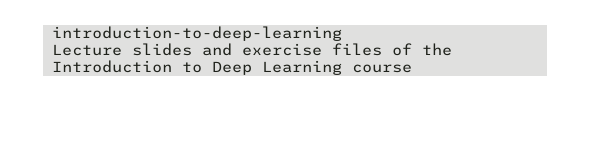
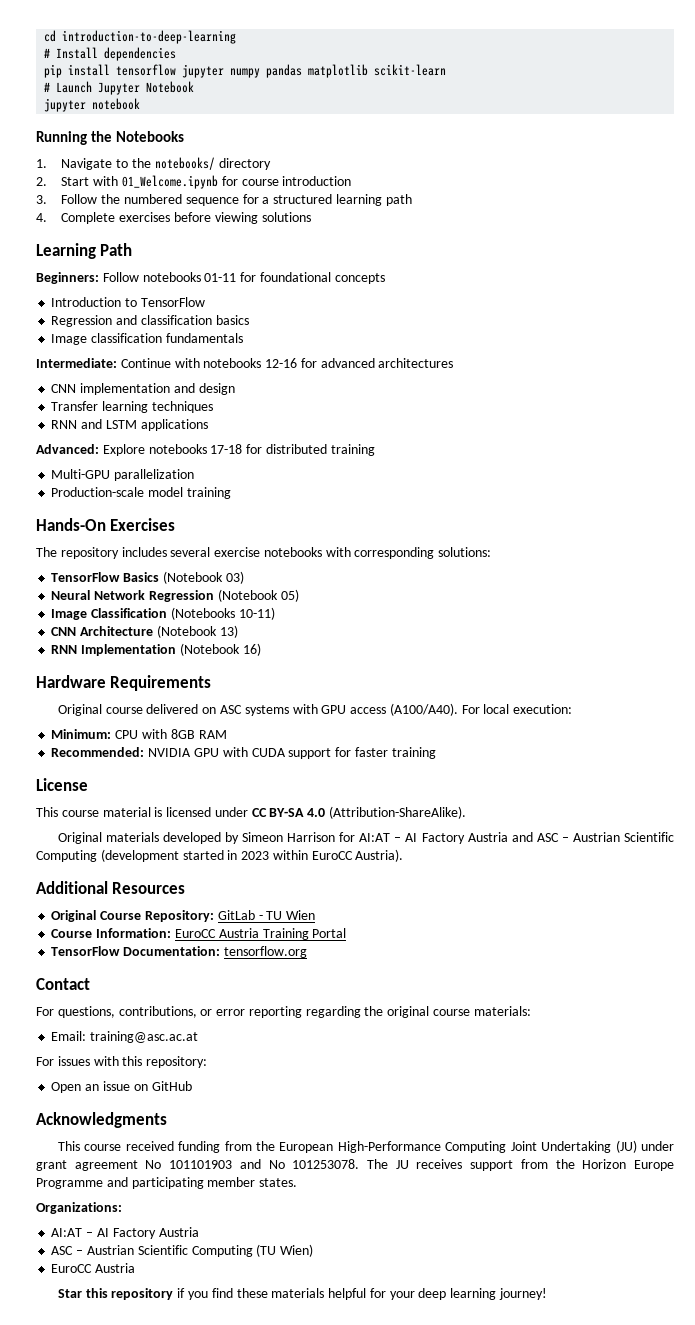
(51, 33) none -> [44,30,57,42] cd
[51,43,452,56] [51,60,412,75] Lecture slides and exercise files of the Introduction to Deep Learning course -> [44,47,177,61] [44,64,447,78] [44,81,195,95] [44,98,141,112] [36,131,185,145] [36,157,271,170] [36,175,352,189] [36,194,412,206] [36,212,311,224] [36,243,133,259] [36,272,385,284] [51,297,205,307] [51,315,249,327] [51,333,243,345] [36,358,454,368] [51,383,235,395] [51,401,213,413] [51,419,208,431] [36,444,375,456] [51,469,195,481] [51,487,231,499] [36,518,176,531] [36,547,492,559] [51,571,244,584] [51,589,299,602] [51,607,275,620] [51,625,238,638] [51,643,261,656] [36,675,212,691] [57,703,573,716] [51,729,227,739] [51,747,436,759] [36,778,88,791] [36,806,467,819] [57,832,674,844] [36,849,404,862] [36,881,186,894] [51,910,316,922] [51,928,347,940] [51,946,307,958] [36,978,90,990] [36,1006,531,1018] [51,1031,199,1043] [36,1056,208,1068] [51,1081,192,1093] [36,1112,167,1128] [57,1140,674,1153] [36,1159,674,1171] [36,1177,298,1189] [36,1202,122,1214] [51,1227,199,1239] [51,1244,314,1257] [51,1263,136,1273] [57,1288,547,1300] # Install dependencies // pip install tensorflow jupyter numpy pandas matplotlib scikit-learn // # Launch Jupyter Notebook // jupyter notebook // Running the Notebooks // 1. Navigate to the notebooks/ directory // 2. Start with 01_Welcome.ipynb for course introduction // 3. Follow the numbered sequence for a structured learning path // 4. Complete exercises before viewing solutions // Learning Path // Beginners: Follow notebooks 01-11 for foundational concepts // Introduction to TensorFlow // Regression and classification basics // Image classification fundamentals // Intermediate: Continue with notebooks 12-16 for advanced architectures // CNN implementation and design // Transfer learning techniques // RNN and LSTM applications // Advanced: Explore notebooks 17-18 for distributed training // Multi-GPU parallelization // Production-scale model training // Hands-On Exercises // The repository includes several exercise notebooks with corresponding solutions: // TensorFlow Basics (Notebook 03) // Neural Network Regression (Notebook 05) // Image Classification (Notebooks 10-11) // CNN Architecture (Notebook 13) // RNN Implementation (Notebook 16) // Hardware Requirements // Original course delivered on ASC systems with GPU access (A100/A40). For local execution: // Minimum: CPU with 8GB RAM // Recommended: NVIDIA GPU with CUDA support for faster training // License // This course material is licensed under CC BY-SA 4.0 (Attribution-ShareAlike). // Original materials developed by Simeon Harrison for AI:AT – AI Factory Austria and ASC – Austrian Scientific Computing (development started in 2023 within EuroCC Austria). // Additional Resources // Original Course Repository: GitLab - TU Wien // Course Information: EuroCC Austria Training Portal // TensorFlow Documentation: tensorflow.org // Contact // For questions, contributions, or error reporting regarding the original course materials: // Email: training@asc.ac.at // For issues with this repository: // Open an issue on GitHub // Acknowledgments // This course received funding from the European High-Performance Computing Joint Undertaking (JU) under grant agreement No 101101903 and No 101253078. The JU receives support from the Horizon Europe Programme and participating member states. // Organizations: // AI:AT – AI Factory Austria // ASC – Austrian Scientific Computing (TU Wien) // EuroCC Austria // Star this repository if you find these materials helpful for your deep learning journey!

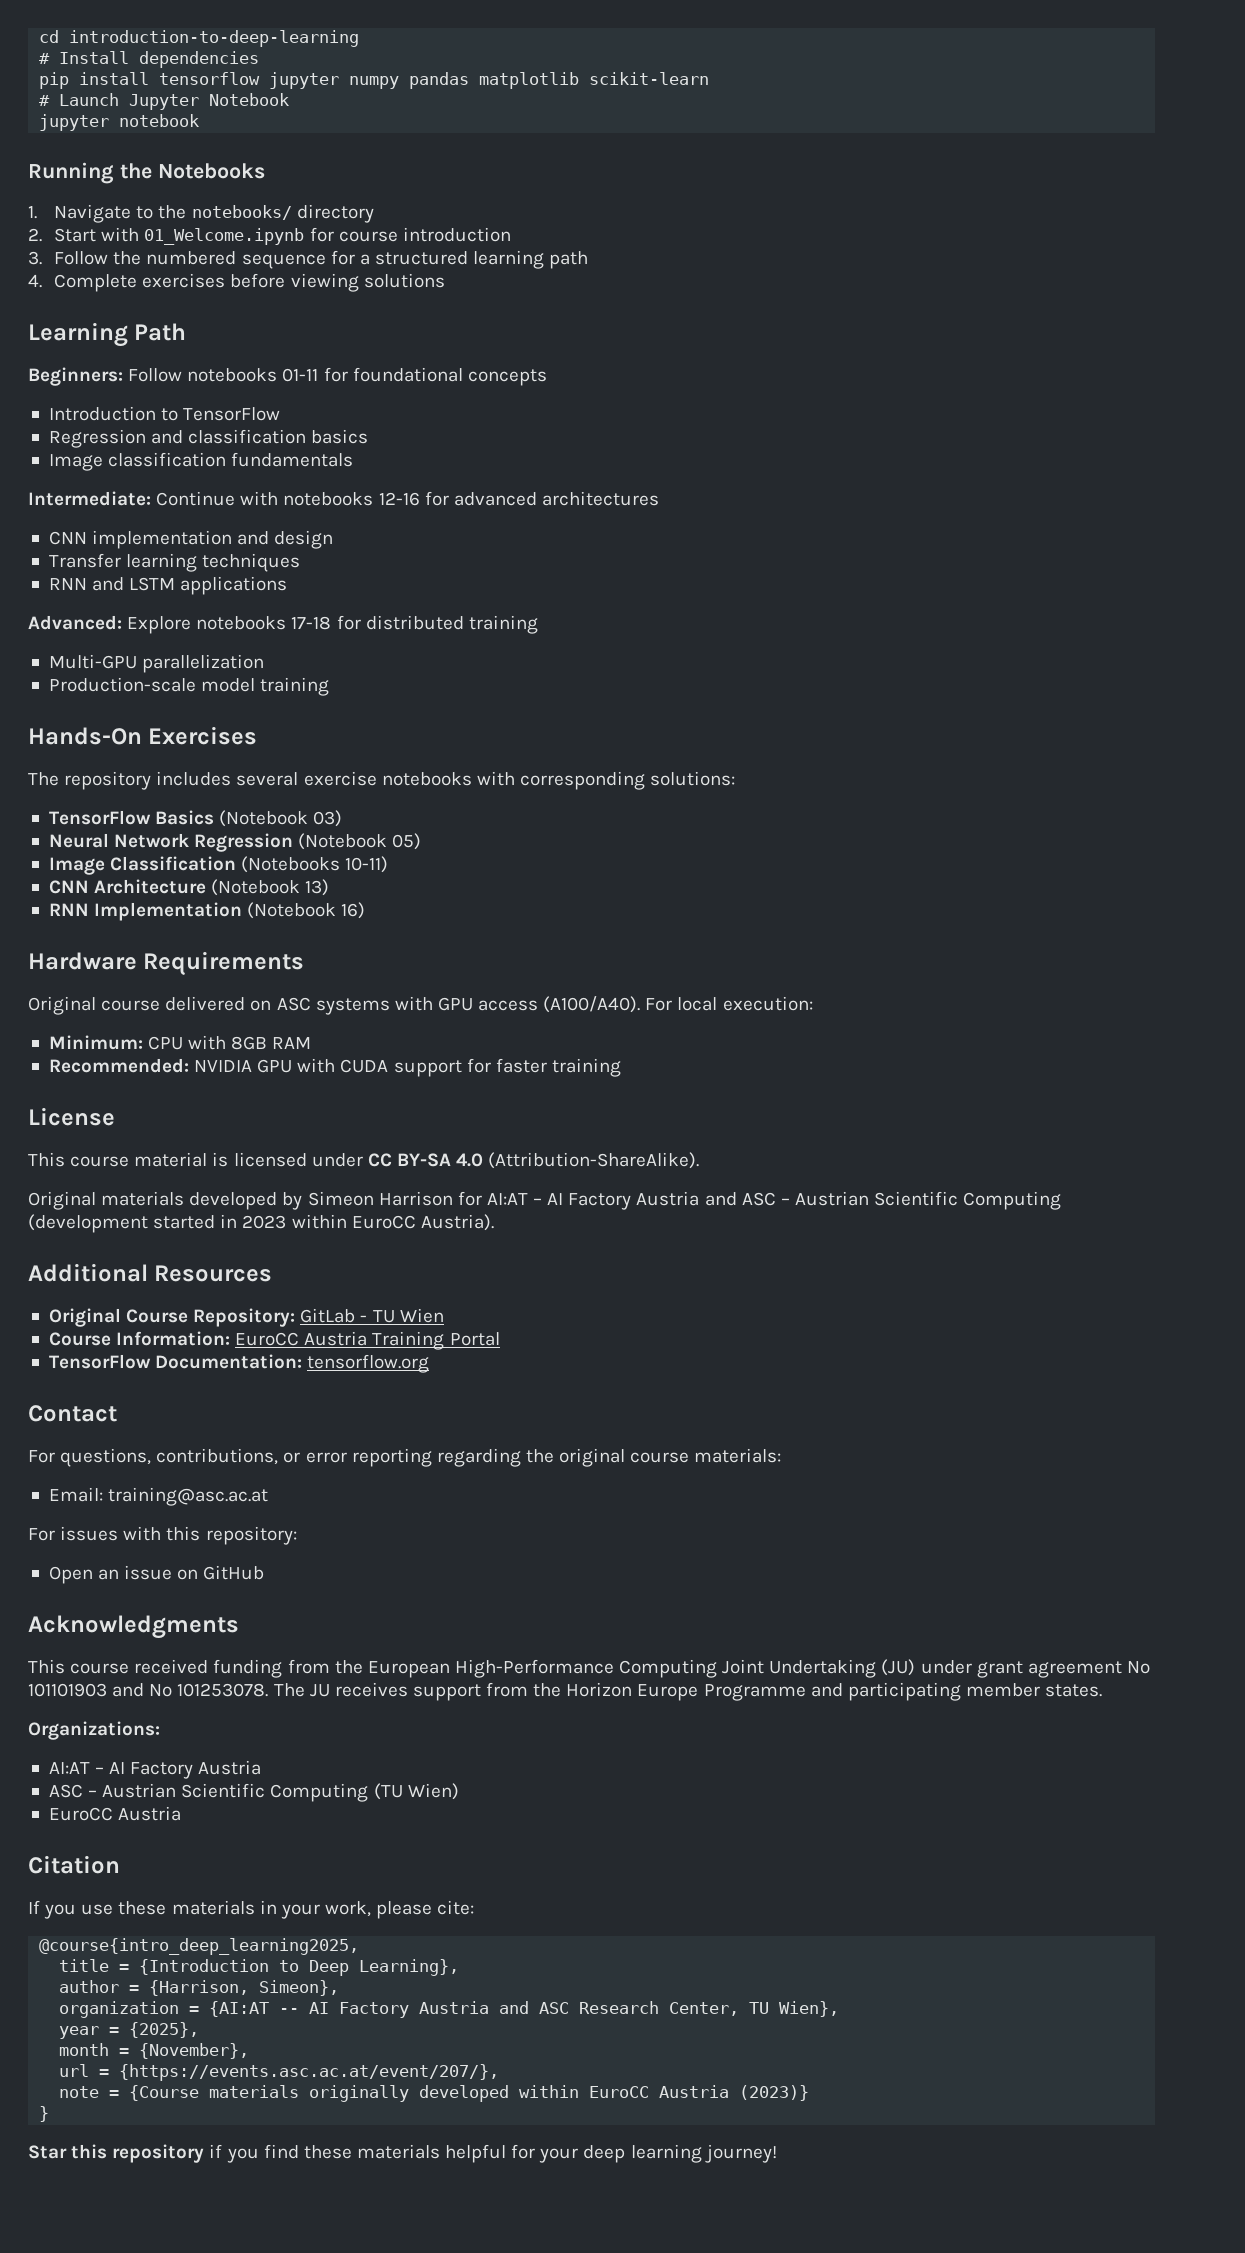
(136, 1268) none -> [28,1855,120,1874] [28,1900,475,1919] [39,1938,360,1955] [59,1959,460,1976] [59,1980,340,1996] [59,2001,840,2018] [59,2022,200,2039] [59,2043,250,2059] [59,2064,500,2081] [59,2085,810,2102] [39,2106,50,2122] // Citation // If you use these materials in your work, please cite: // @course{intro_deep_learning2025, // title = {Introduction to Deep Learning}, // author = {Harrison, Simeon}, // organization = {AI:AT -- AI Factory Austria and ASC Research Center, TU Wien}, // year = {2025}, // month = {November}, // url = {https://events.asc.ac.at/event/207/}, // note = {Course materials originally developed within EuroCC Austria (2023)} // }

